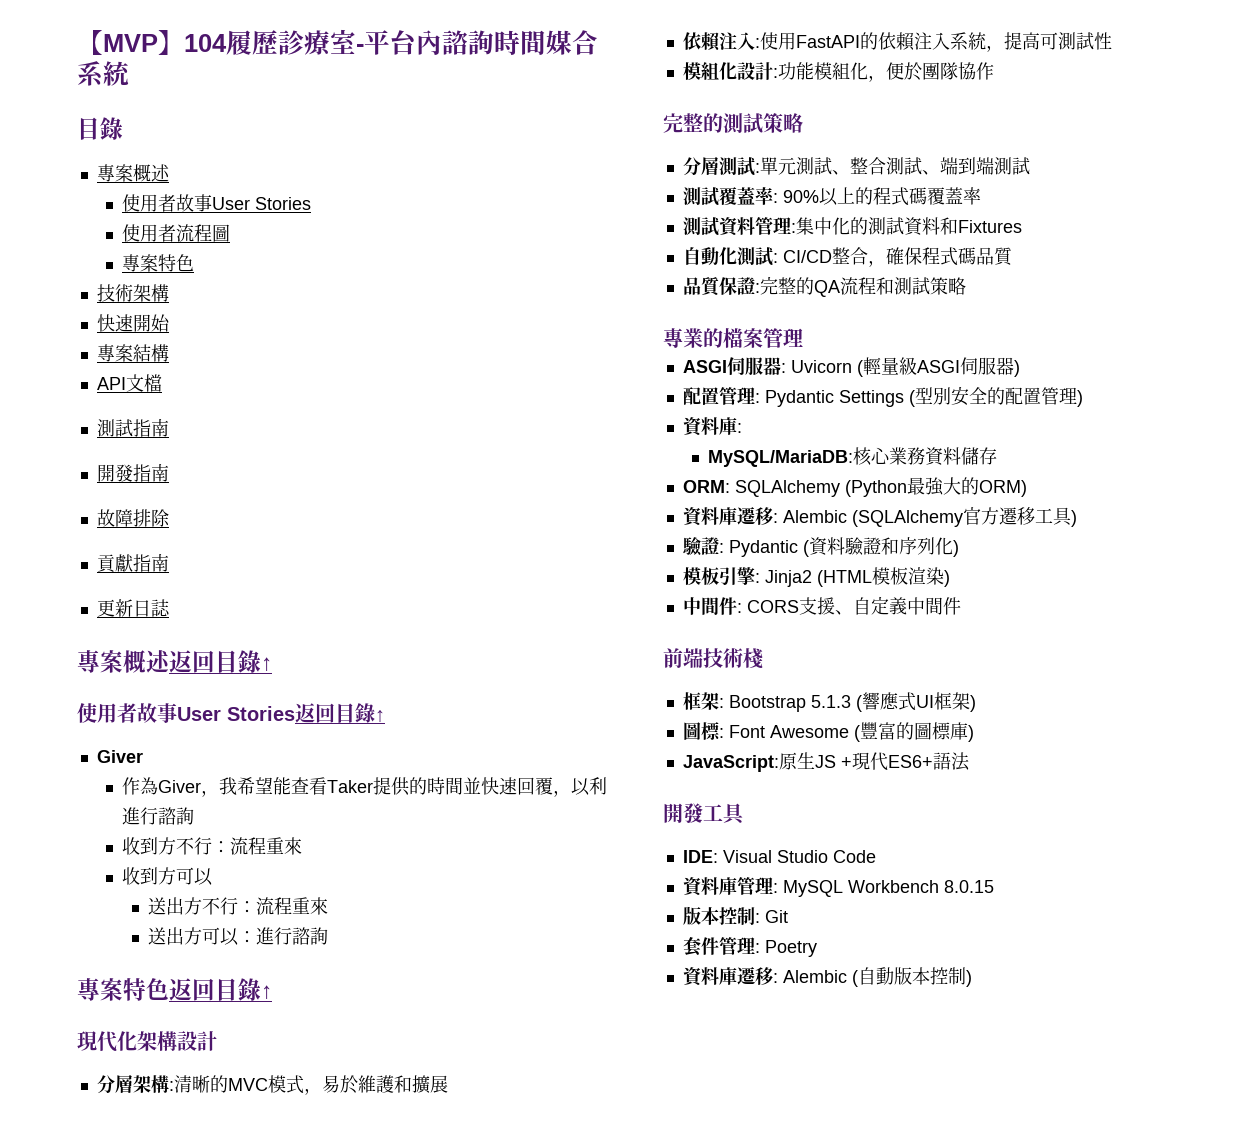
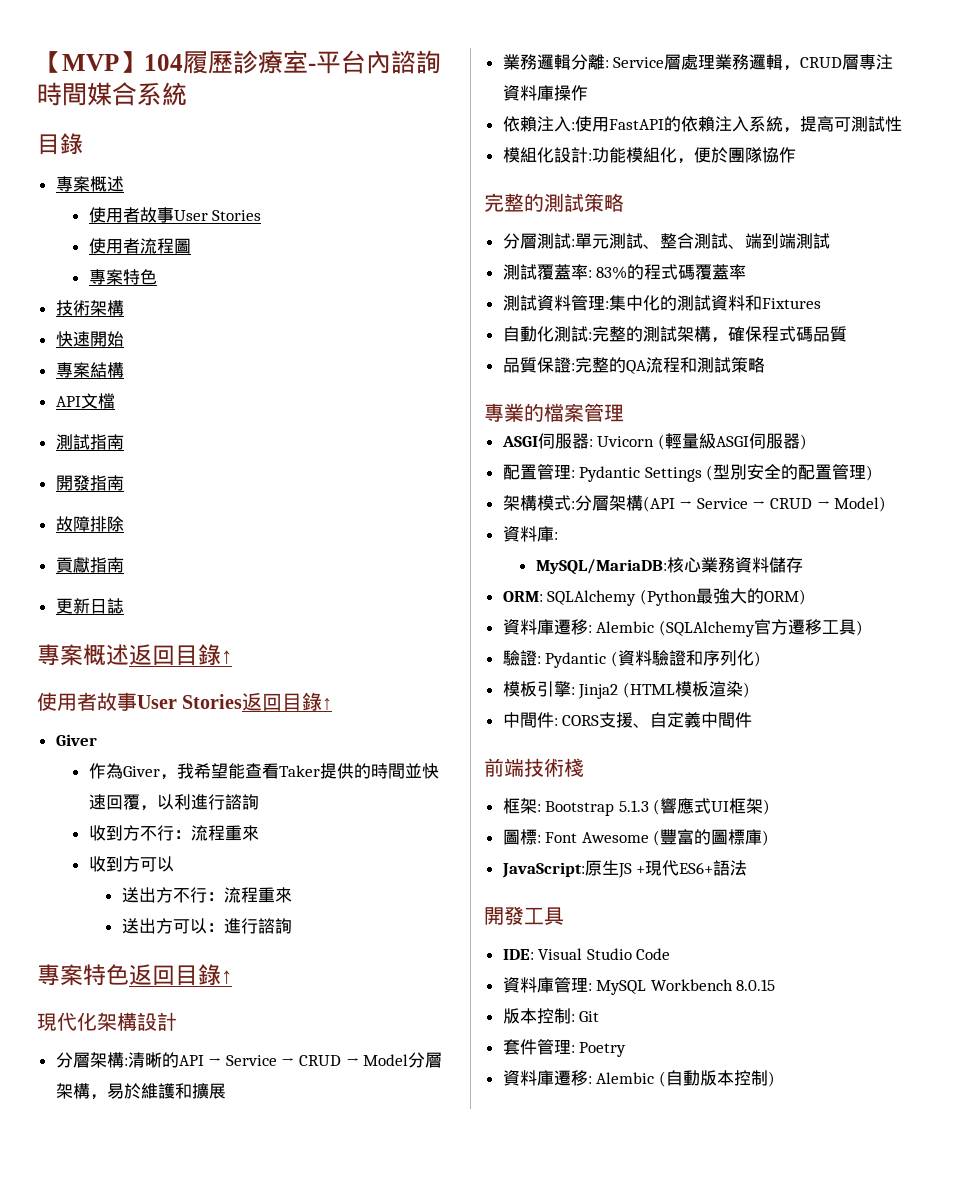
[227,1075,448,1095] MVC模式，易於維護和擴展 -> [178,1052,443,1068] [55,1083,226,1100] [502,54,894,71] [502,85,588,101] API → Service → CRUD → Model分層架構，易於維護和擴展 // 業務邏輯分離: Service層處理業務邏輯，CRUD層專注資料庫操作
[782,187,855,206] 90%以上 -> [596,266,628,280] 83%
[782,247,868,265] CI/CD整合 -> [591,326,711,342] 完整的測試架構
(1083, 398) none -> [502,495,887,512] // 架構模式:分層架構(API → Service → CRUD → Model)

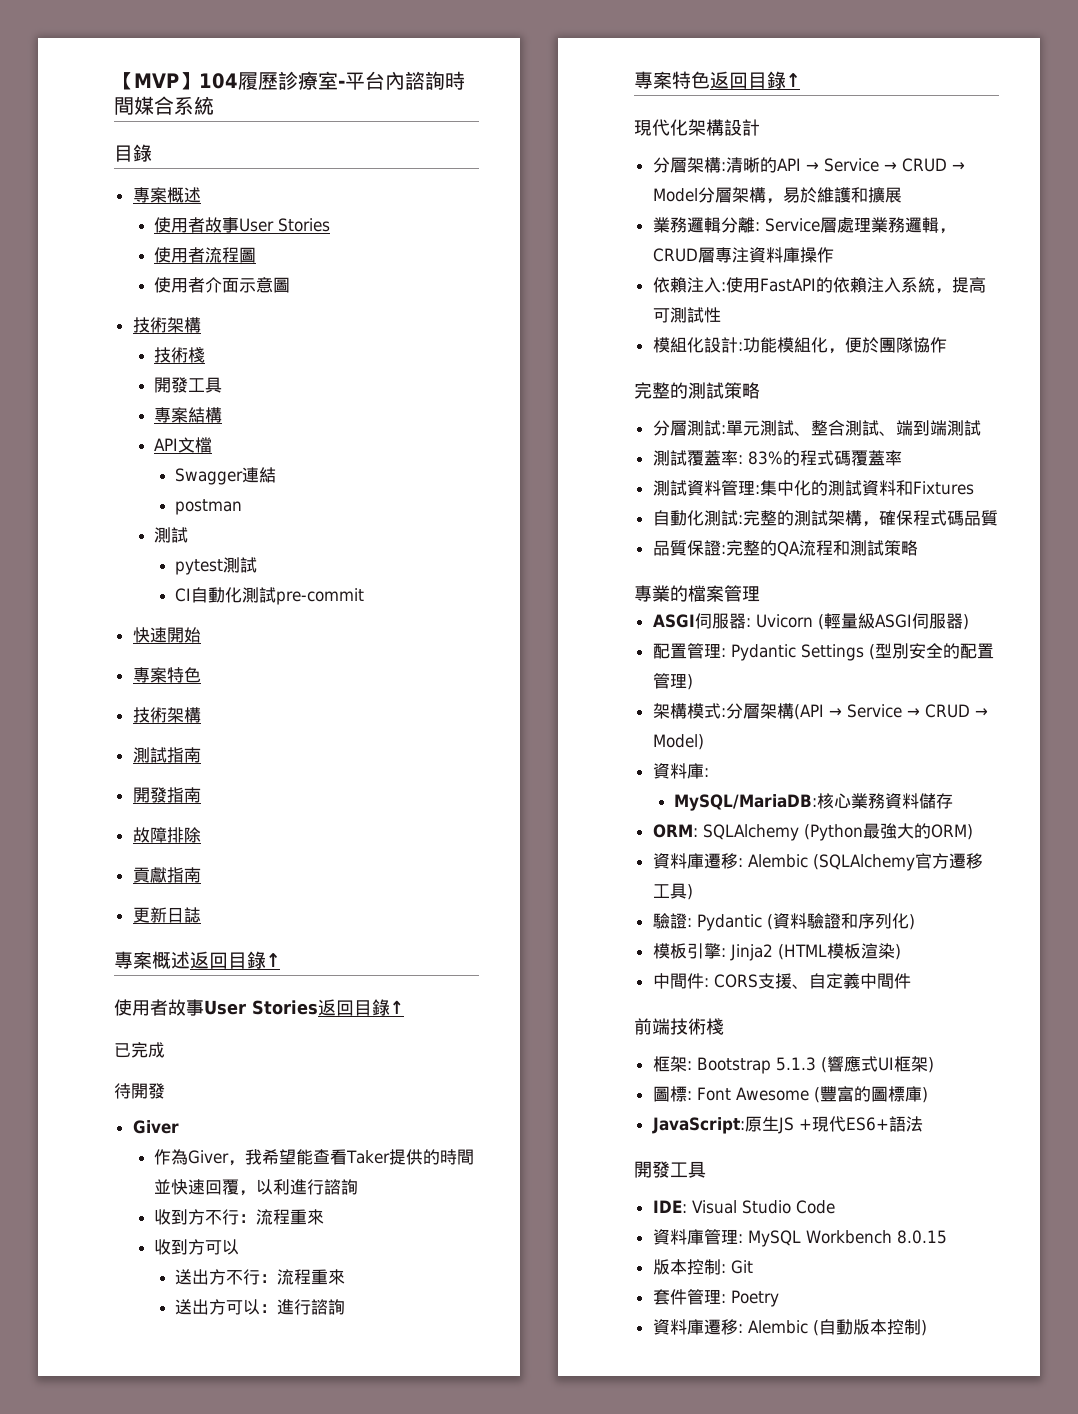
[88,269,157,285] [55,300,124,316] [55,331,124,347] [55,362,124,378] [55,393,115,409] 專案特色 // 技術架構 // 快速開始 // 專案結構 // API文檔 -> [153,277,290,293] [132,317,201,333] [153,346,205,363] [153,377,222,393] [153,407,222,423] [153,437,212,453] [175,467,277,485] [175,499,243,515] [153,527,188,543] [175,557,258,575] [175,587,365,605] [132,627,201,643] [132,667,201,683] [132,707,201,723] 使用者介面示意圖 // 技術架構 // 技術棧 // 開發工具 // 專案結構 // API文檔 // Swagger連結 // postman // 測試 // pytest測試 // CI自動化測試pre-commit // 快速開始 // 專案特色 // 技術架構
(333, 704) none -> [114,1042,165,1058] [114,1083,165,1099] // 已完成 // 待開發

